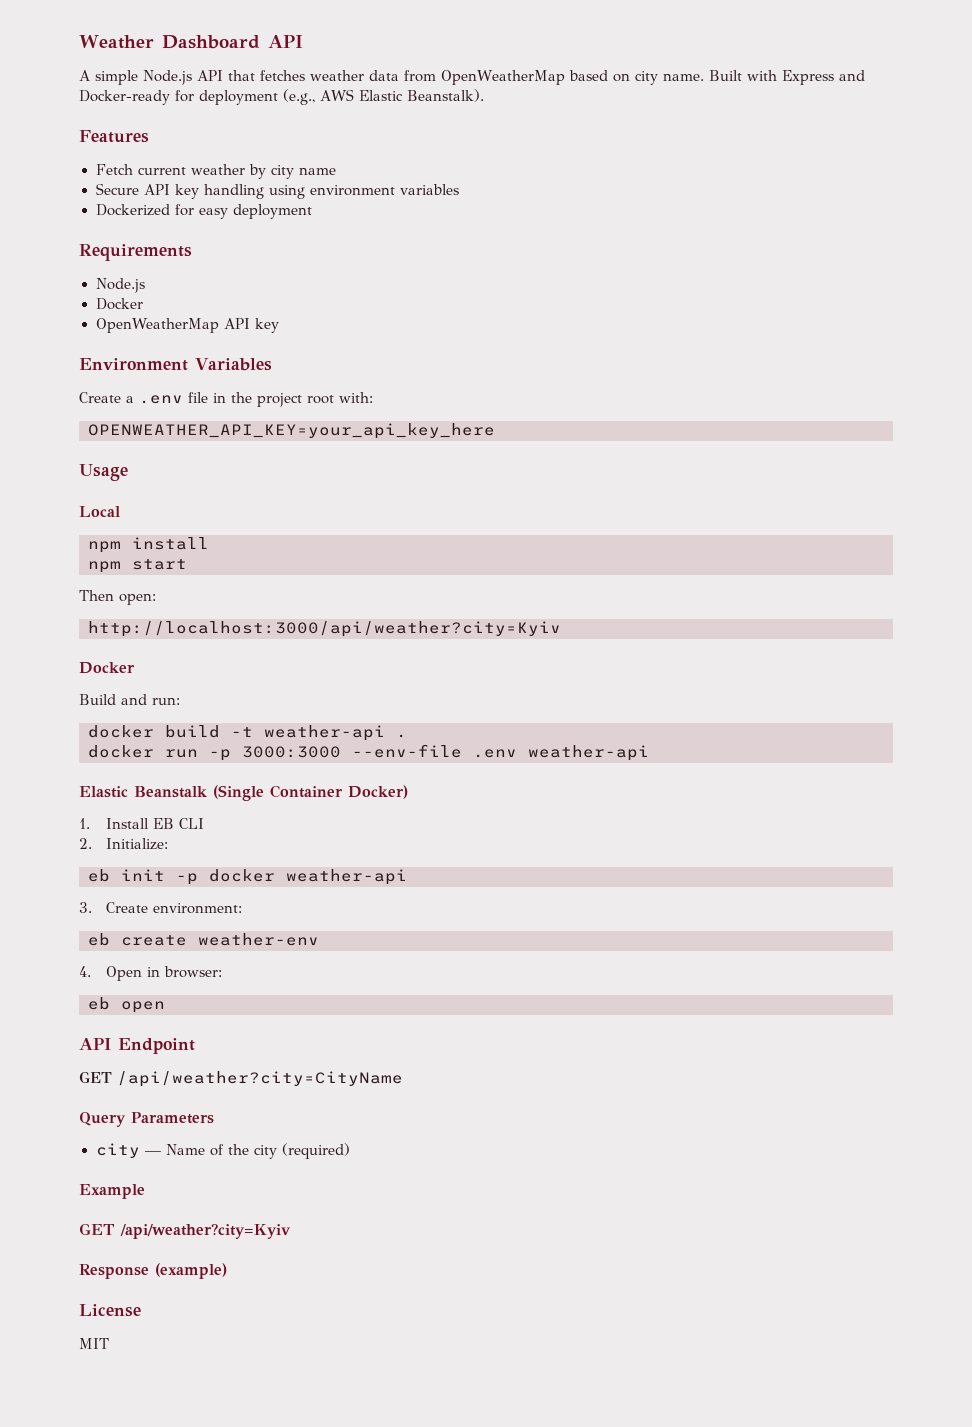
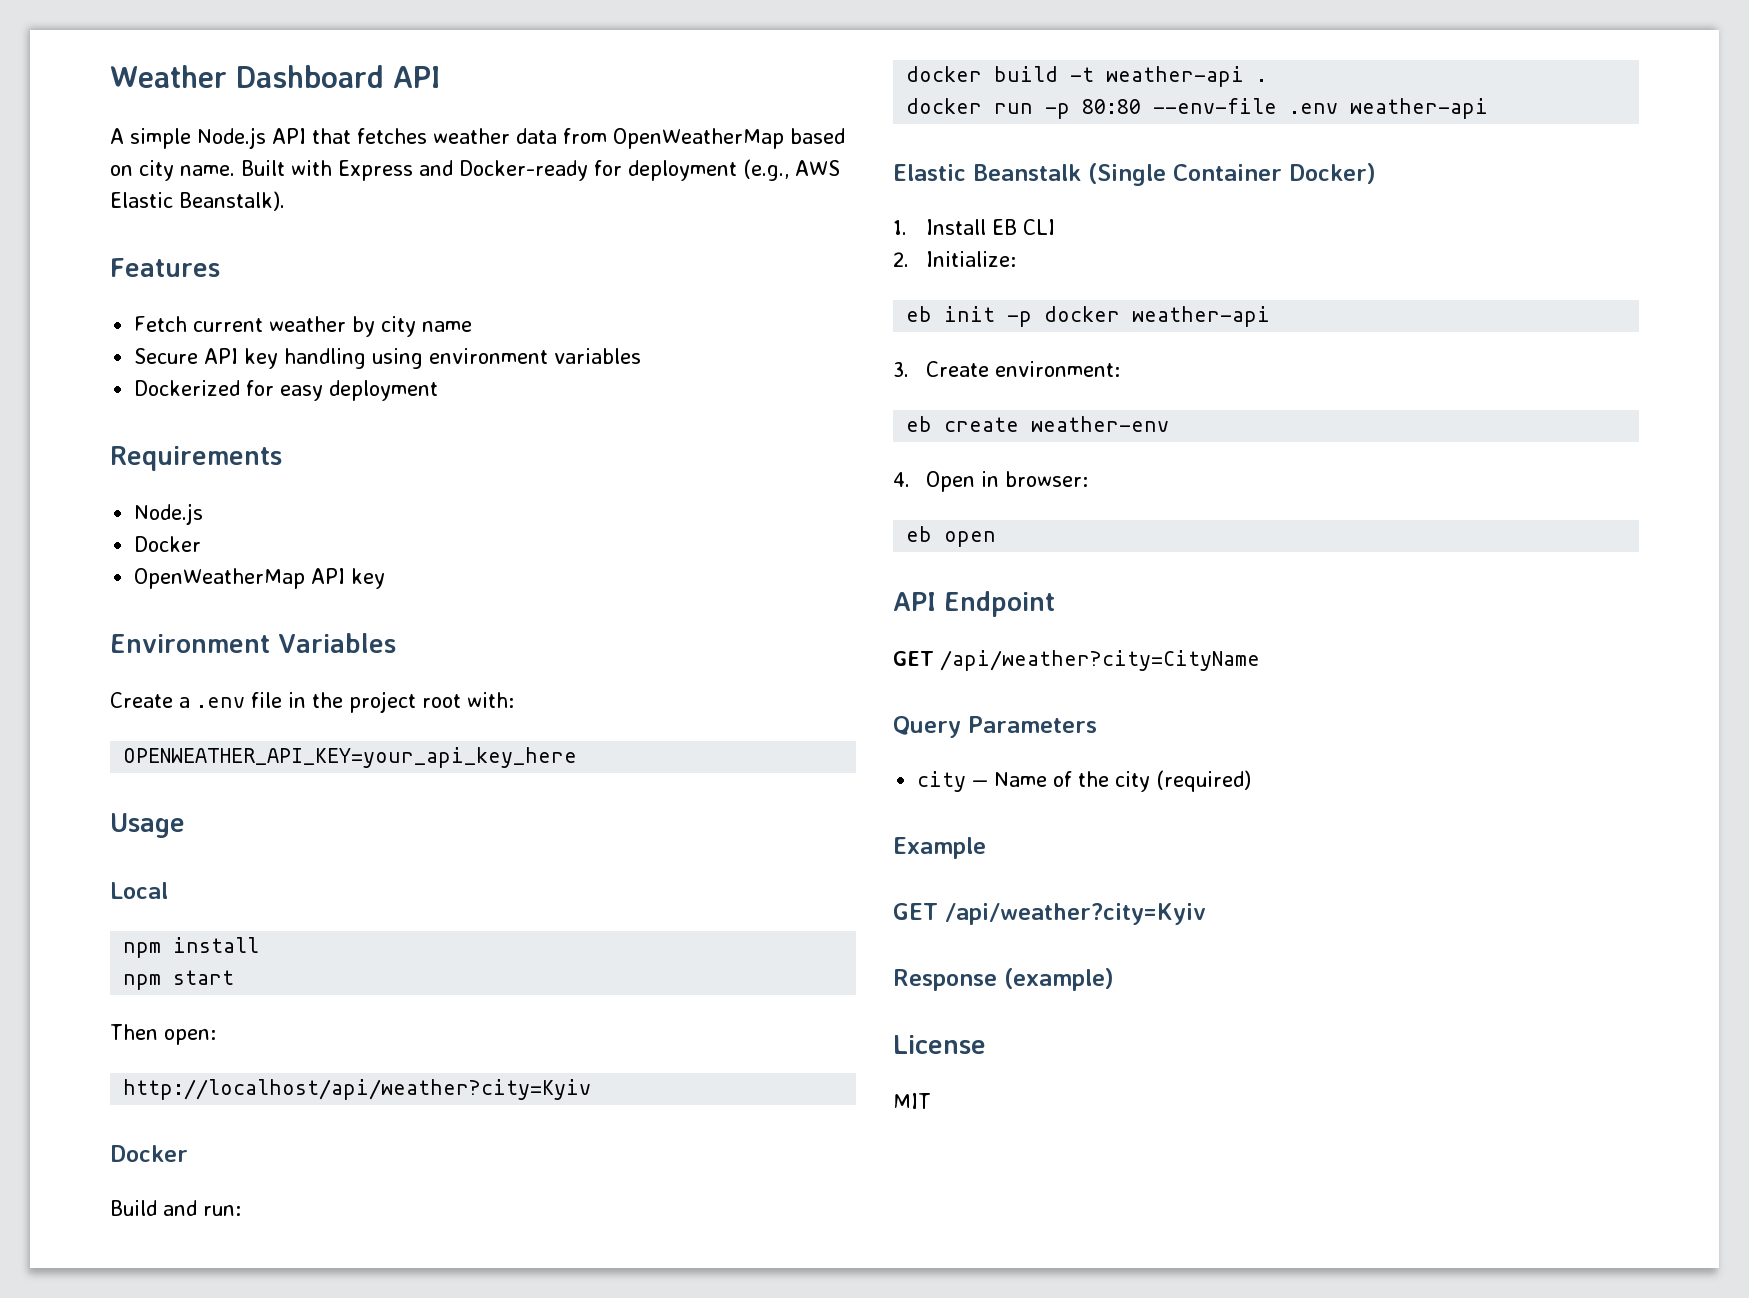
[88,621,561,637] http://localhost:3000/api/weather?city=Kyiv -> [123,1079,592,1100] http://localhost/api/weather?city=Kyiv
[242,746,341,758] 3000:3000 -> [1082,99,1142,114] 80:80

